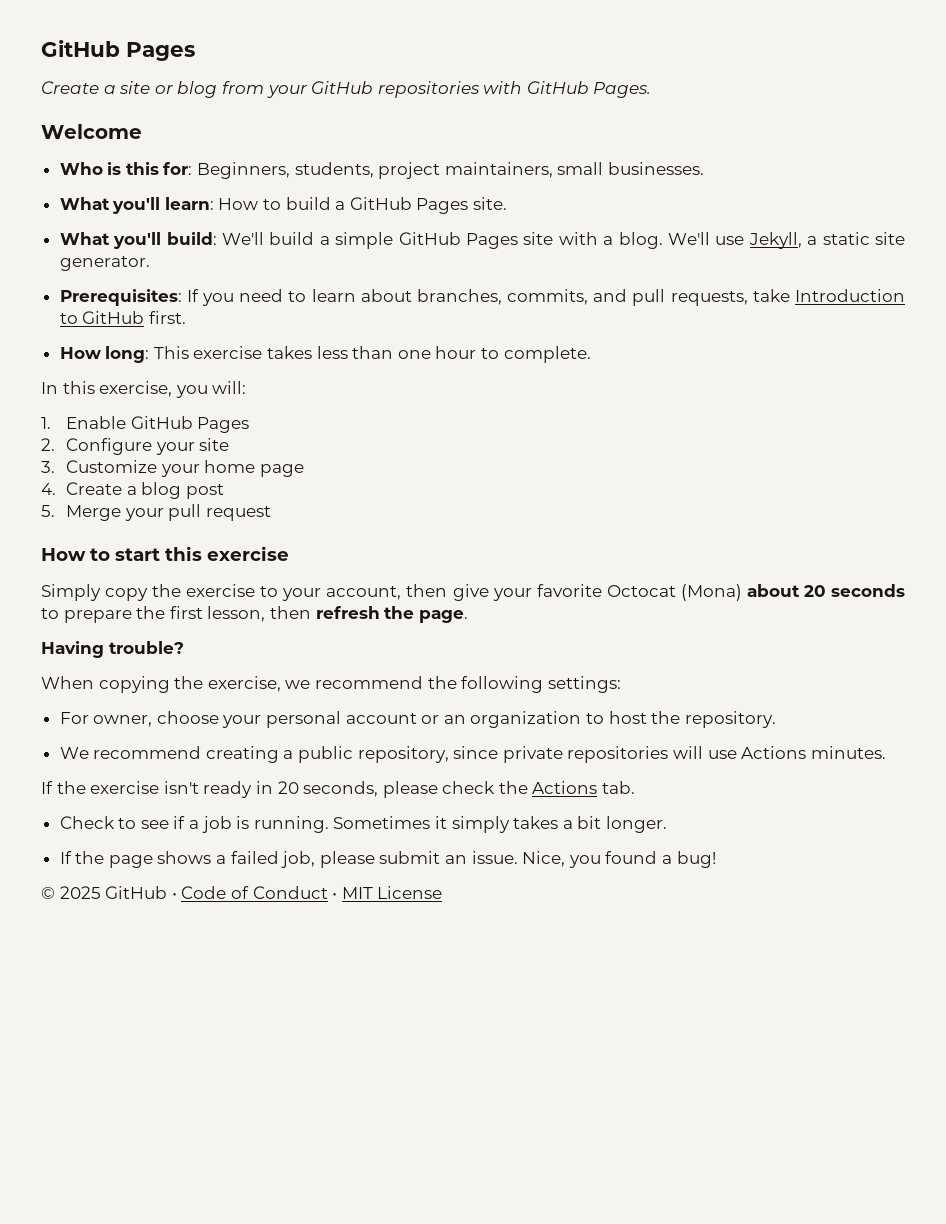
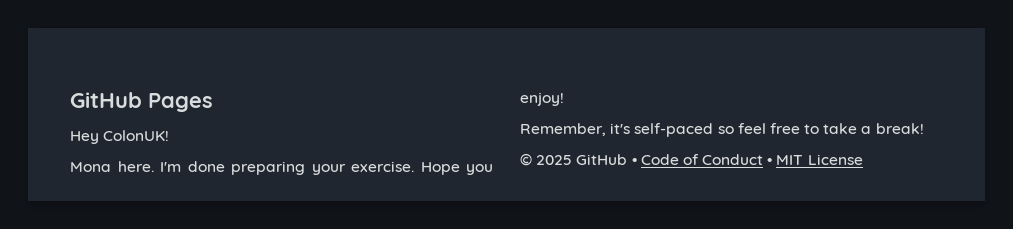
[41,40,195,61] [41,81,652,98] [41,124,142,139] [59,162,705,179] [59,197,508,214] [59,232,906,249] [59,256,150,271] [59,289,906,306] [59,311,186,324] [59,346,591,363] [41,381,247,398] [41,416,250,433] [41,438,230,455] [41,460,305,477] [41,482,225,499] [41,504,272,521] [41,546,289,561] [41,584,906,601] [41,606,468,623] [41,641,184,658] [41,676,621,693] [59,711,776,728] [59,746,886,763] [41,781,636,798] [59,816,667,833] [59,851,716,868] GitHub Pages // Create a site or blog from your GitHub repositories with GitHub Pages. // Welcome // Who is this for: Beginners, students, project maintainers, small businesses. // What you'll learn: How to build a GitHub Pages site. // What you'll build: We'll build a simple GitHub Pages site with a blog. We'll use Jekyll, a static site generator. // Prerequisites: If you need to learn about branches, commits, and pull requests, take Introduction to GitHub first. // How long: This exercise takes less than one hour to complete. // In this exercise, you will: // 1. Enable GitHub Pages // 2. Configure your site // 3. Customize your home page // 4. Create a blog post // 5. Merge your pull request // How to start this exercise // Simply copy the exercise to your account, then give your favorite Octocat (Mona) about 20 seconds to prepare the first lesson, then refresh the page. // Having trouble? // When copying the exercise, we recommend the following settings: // For owner, choose your personal account or an organization to host the repository. // We recommend creating a public repository, since private repositories will use Actions minutes. // If the exercise isn't ready in 20 seconds, please check the Actions tab. // Check to see if a job is running. Sometimes it simply takes a bit longer. // If the page shows a failed job, please submit an issue. Nice, you found a bug! -> [70,92,213,112] [70,130,170,144] [70,161,493,175] [520,92,564,106] [520,123,924,137] GitHub Pages // Hey ColonUK! // Mona here. I'm done preparing your exercise. Hope you enjoy! // Remember, it's self-paced so feel free to take a break!

